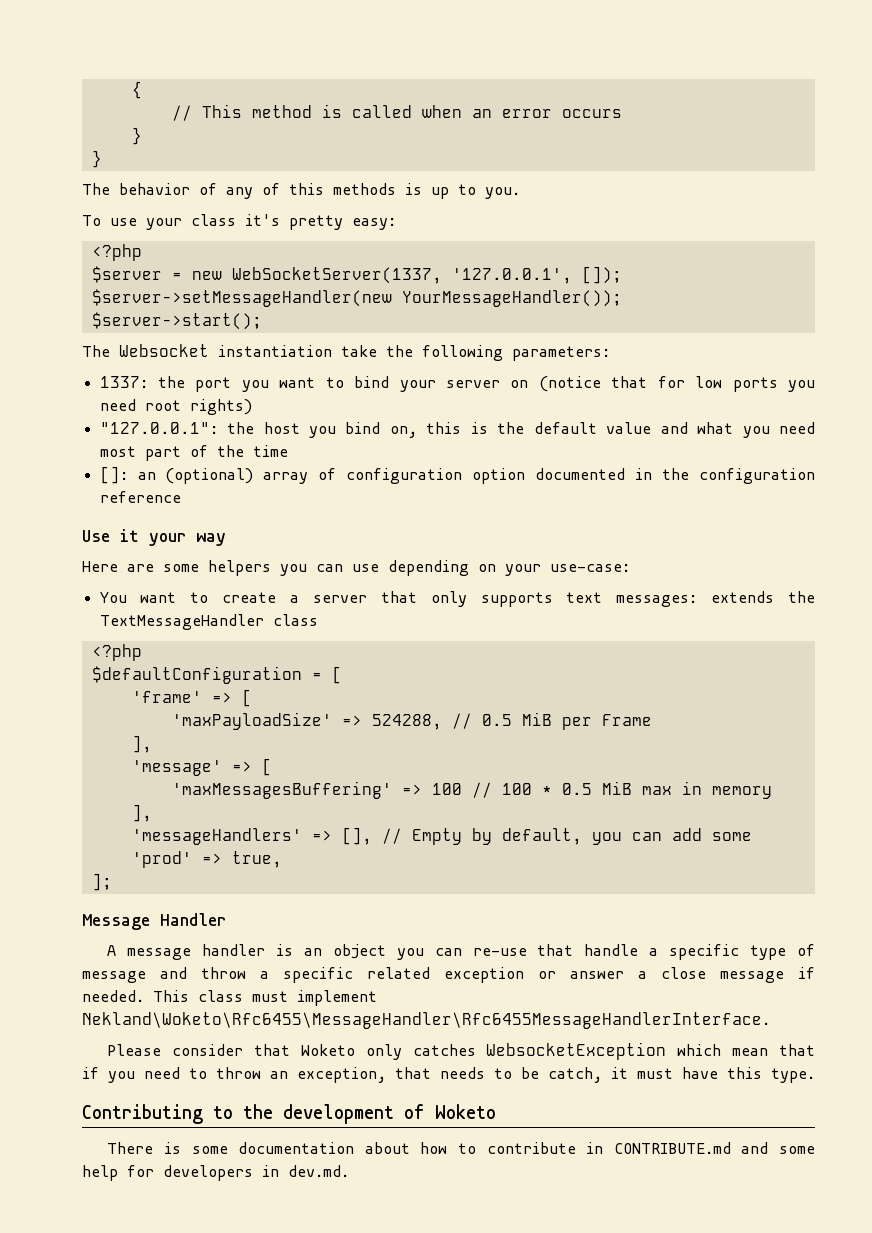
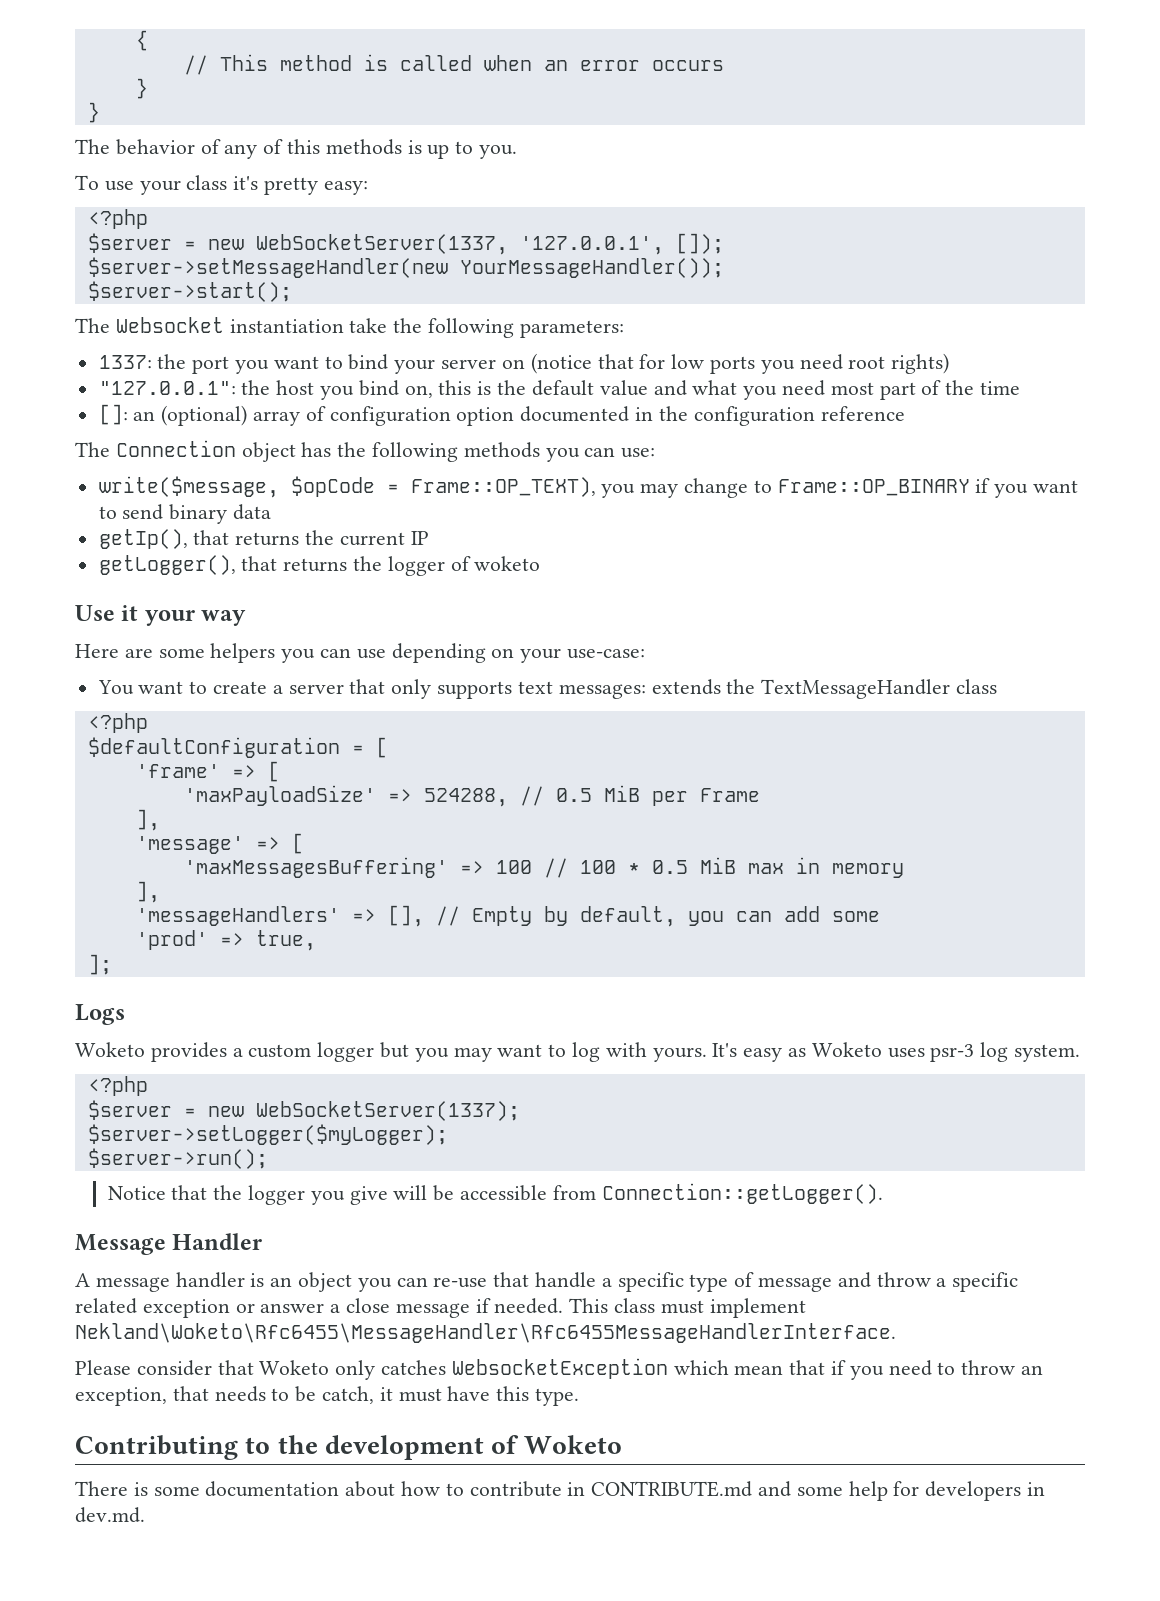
(181, 497) none -> [75,440,656,462] [98,476,1079,498] [98,504,272,524] [98,529,429,549] [98,555,541,576] // The Connection object has the following methods you can use: // write($message, $opCode = Frame::OP_TEXT), you may change to Frame::OP_BINARY if you want to send binary data // getIp(), that returns the current IP // getLogger(), that returns the logger of woketo
(112, 882) none -> [75,1004,125,1025] [75,1042,1081,1062] [87,1076,148,1096] [87,1100,520,1121] [87,1124,448,1145] [87,1148,268,1169] [107,1183,883,1205] // Logs // Woketo provides a custom logger but you may want to log with yours. It's easy as Woketo uses psr-3 log system. // <?php // $server = new WebSocketServer(1337); // $server->setLogger($myLogger); // $server->run(); // Notice that the logger you give will be accessible from Connection::getLogger().

